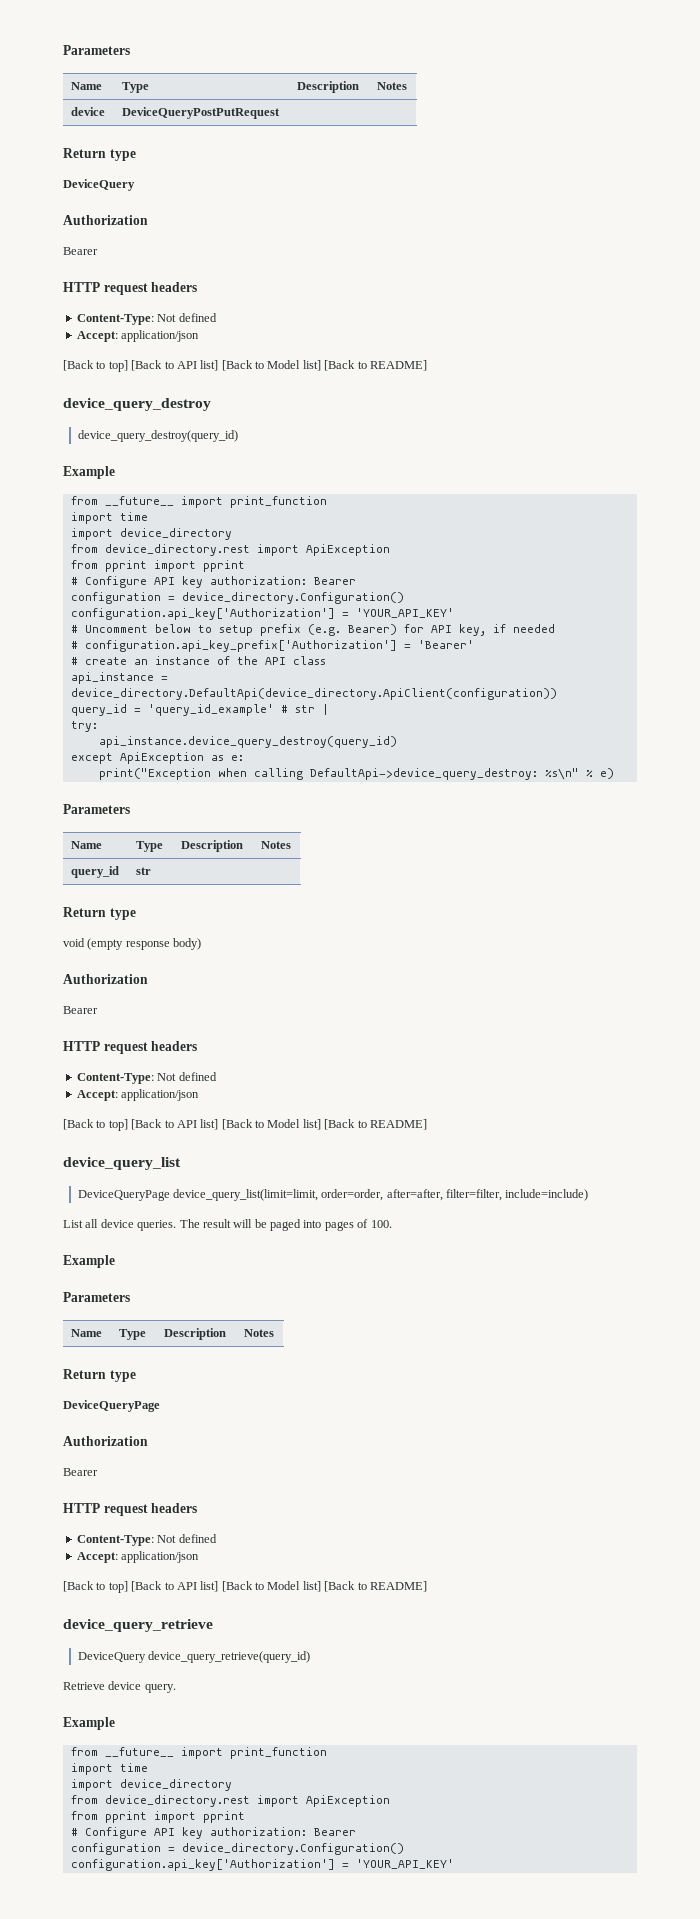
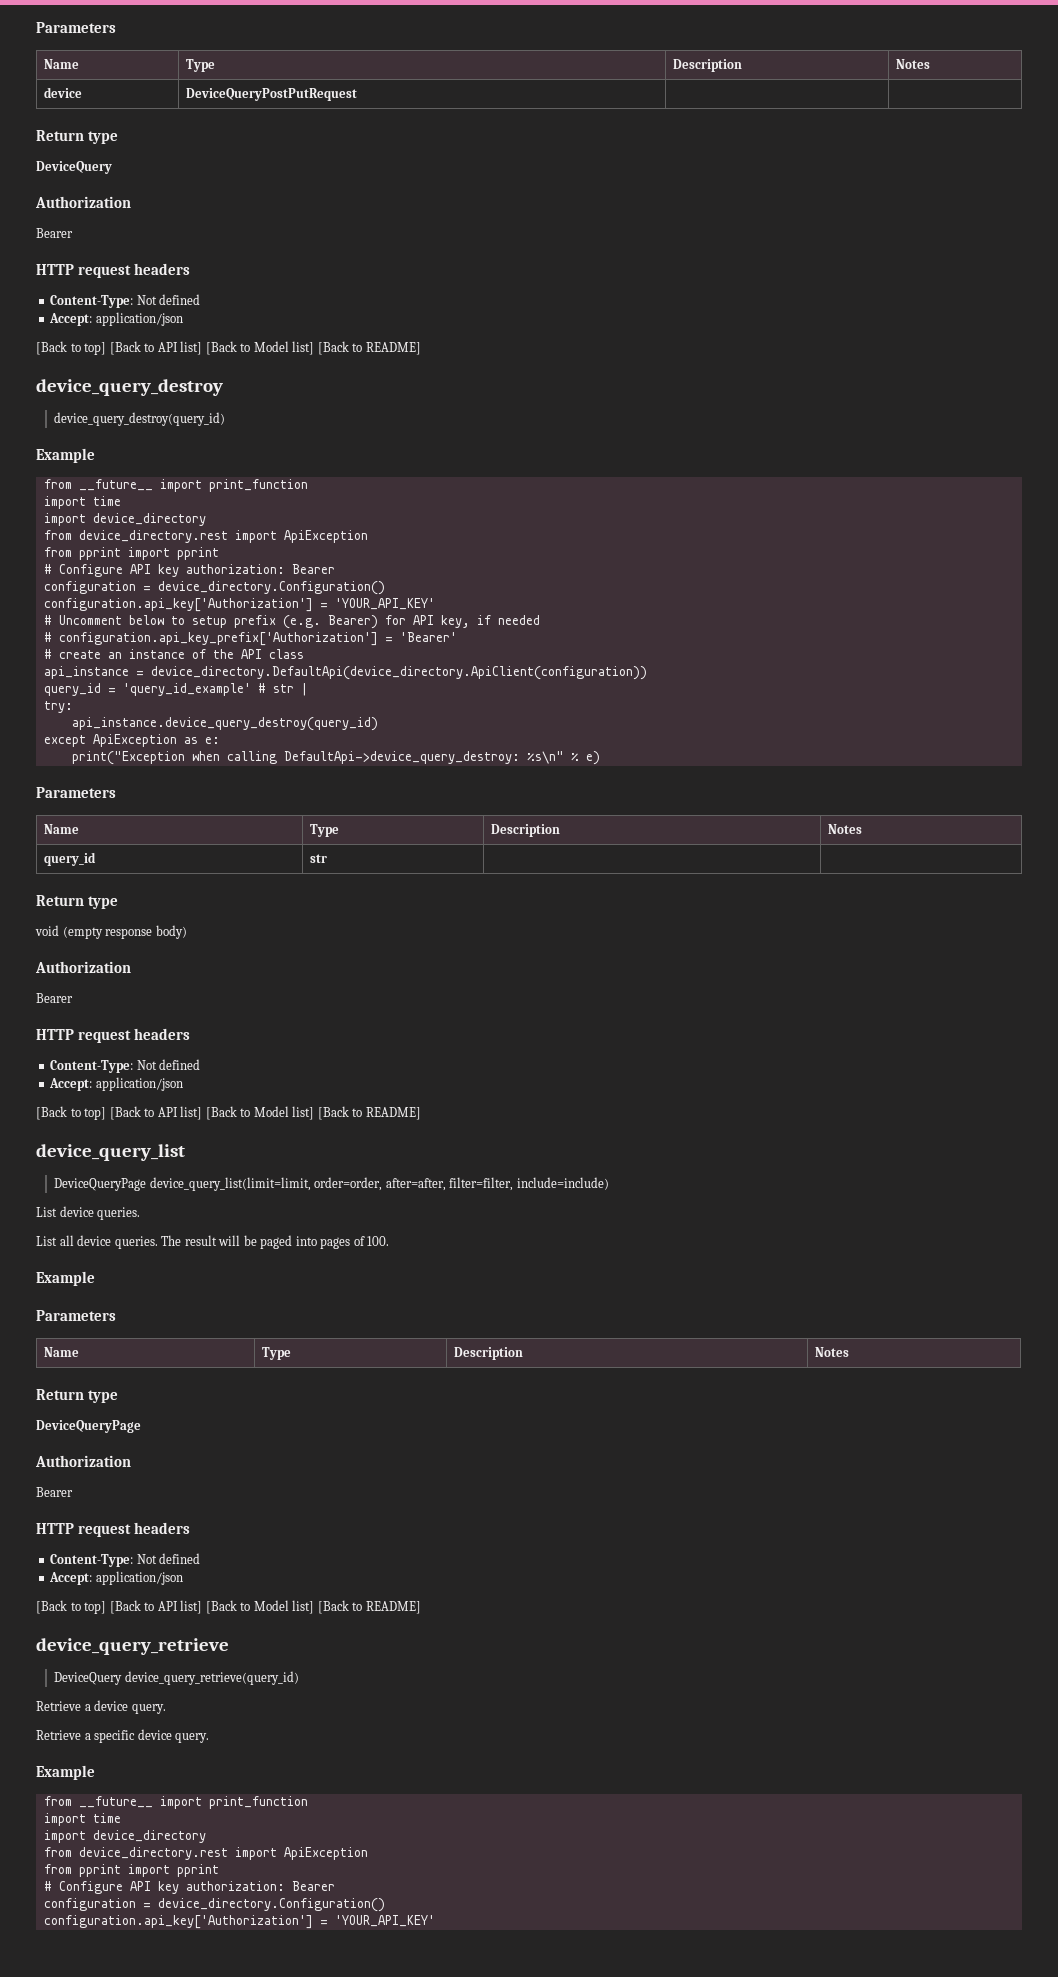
(589, 1195) none -> [36,1206,141,1220] // List device queries.
(105, 1686) none -> [84,1700,166,1714] [36,1730,136,1743] a device query. // Retrieve a specific

